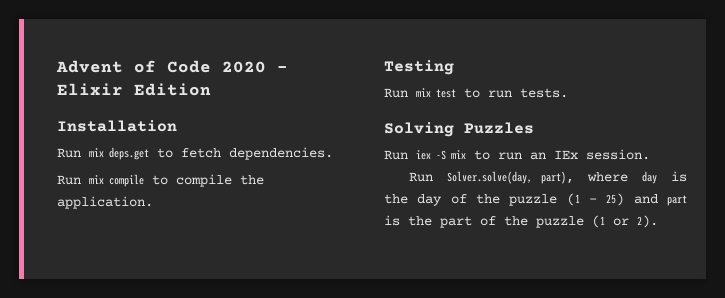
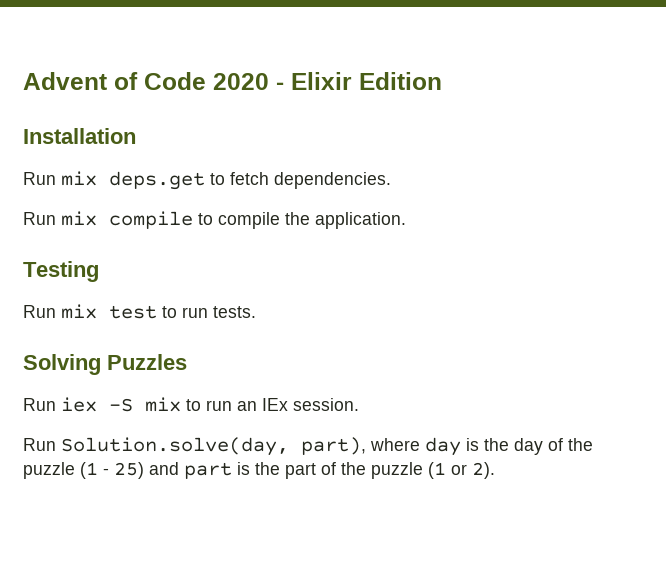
[447,171,533,184] Solver.solve(day, -> [61,437,289,456] Solution.solve(day,

